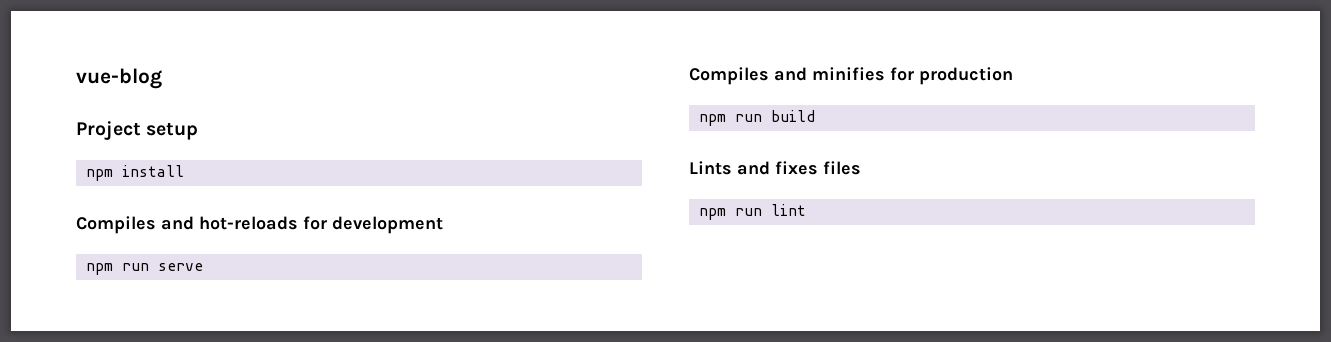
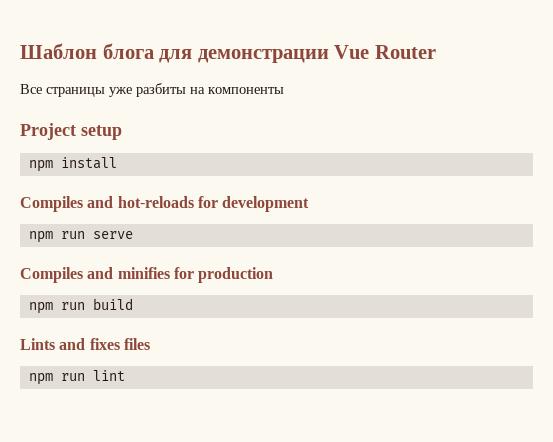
[76,68,162,89] vue-blog -> [20,43,436,63] [20,83,284,97] Шаблон блога для демонстрации Vue Router // Все страницы уже разбиты на компоненты

